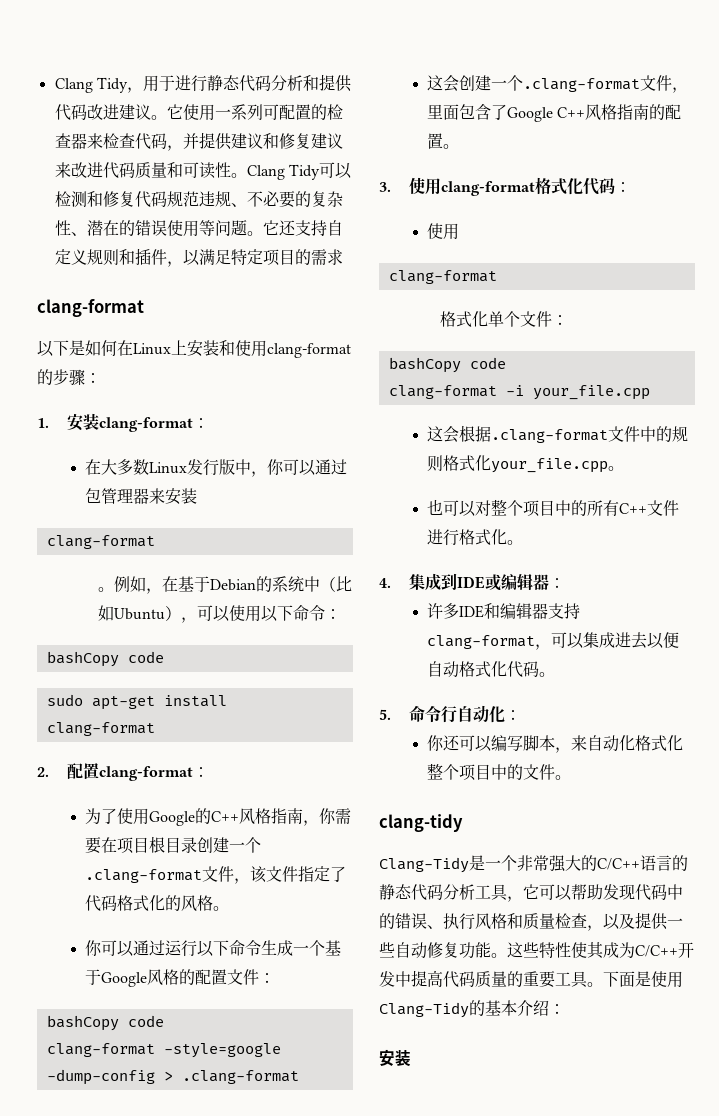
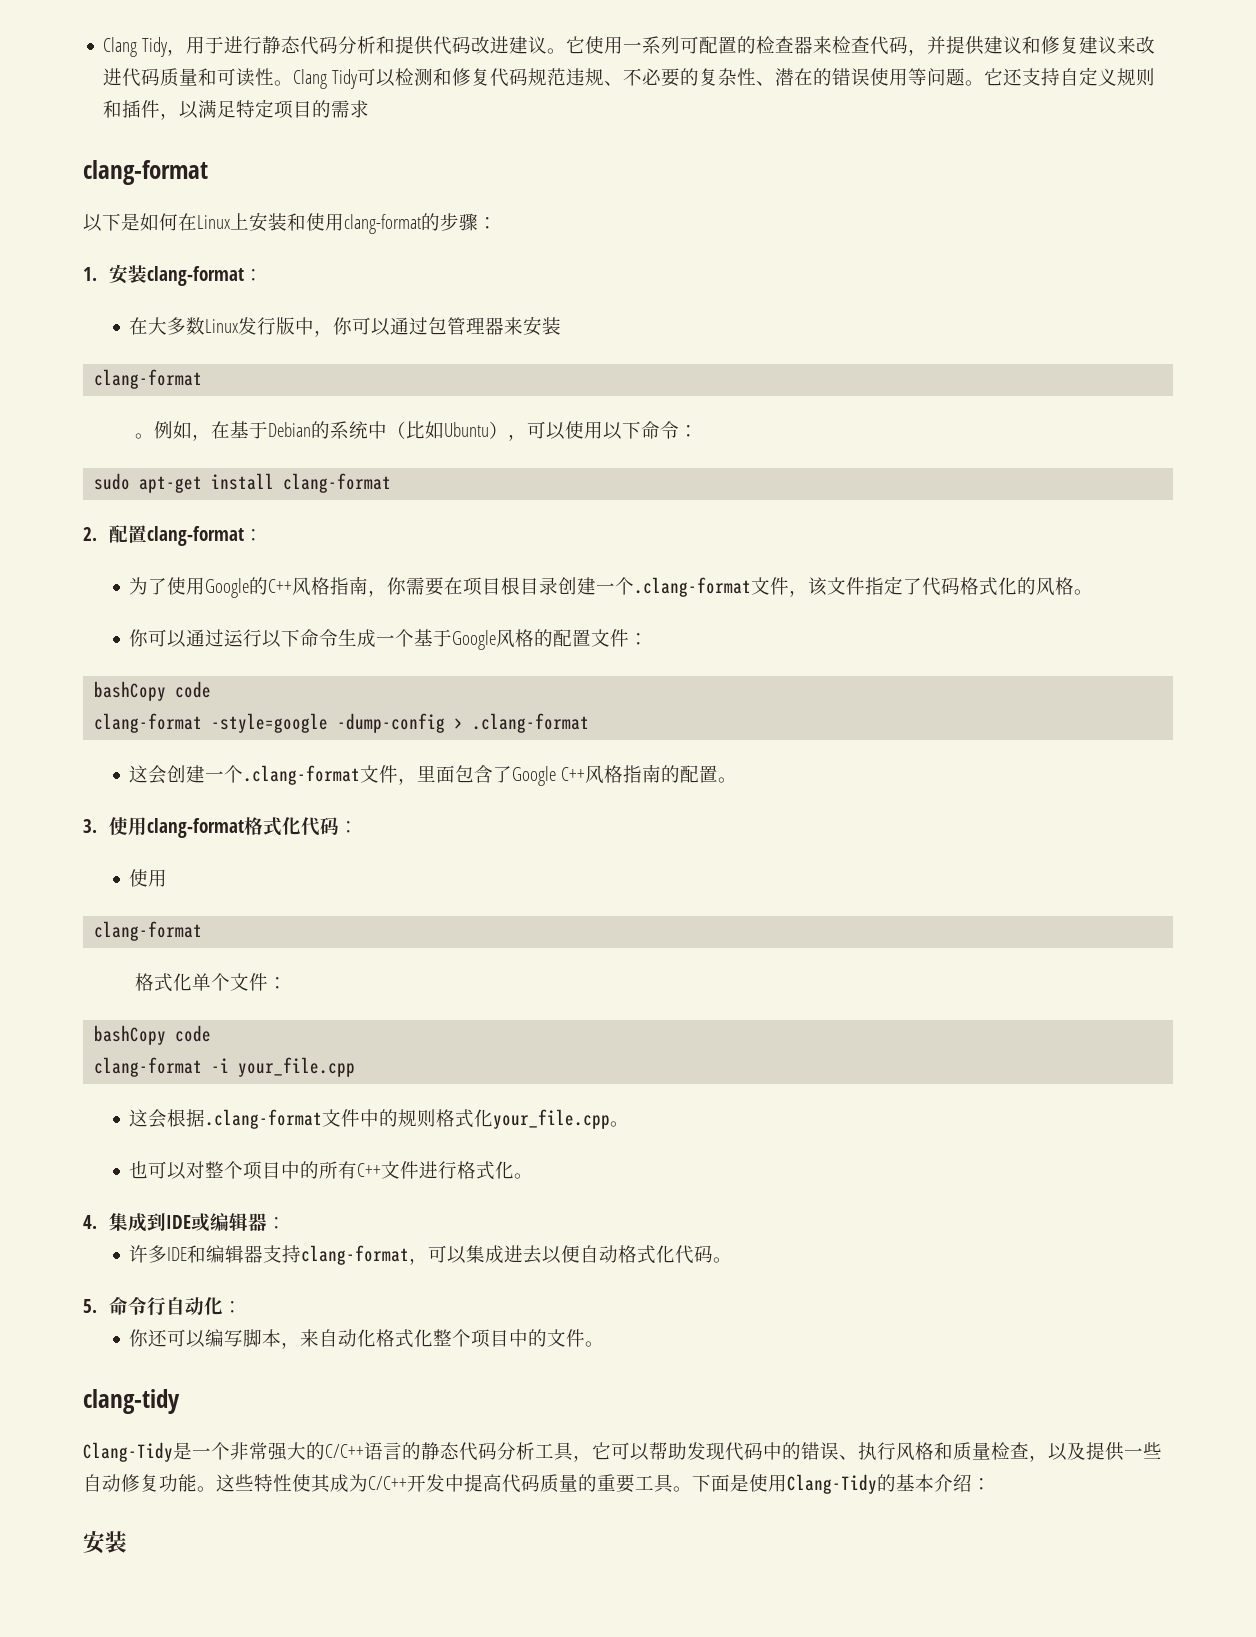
[46,651,164,667] // bashCopy code -> (698, 431) none

